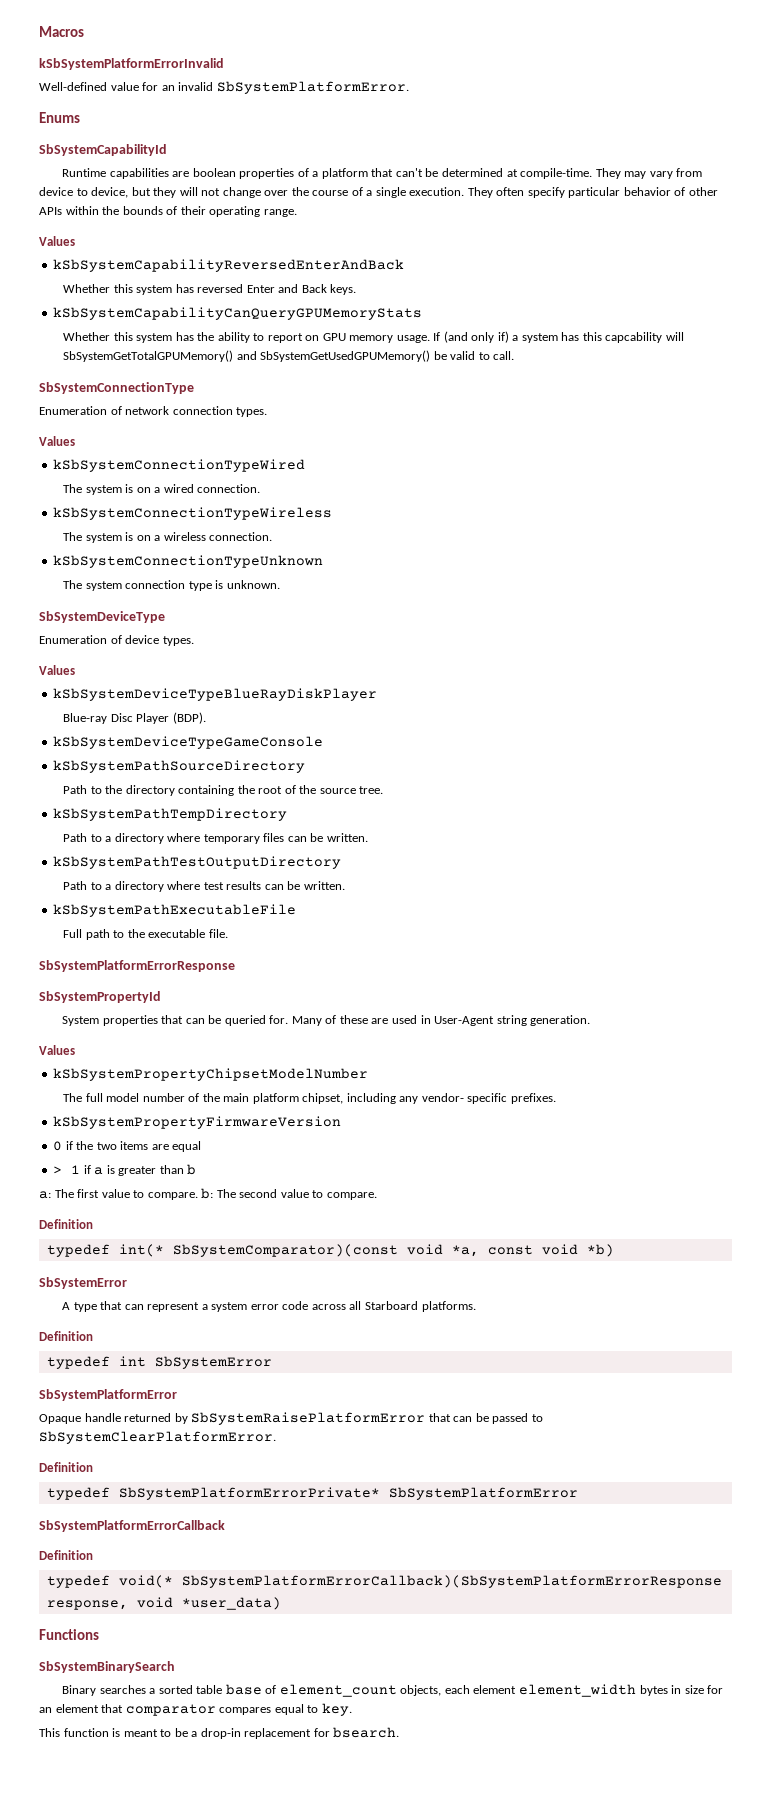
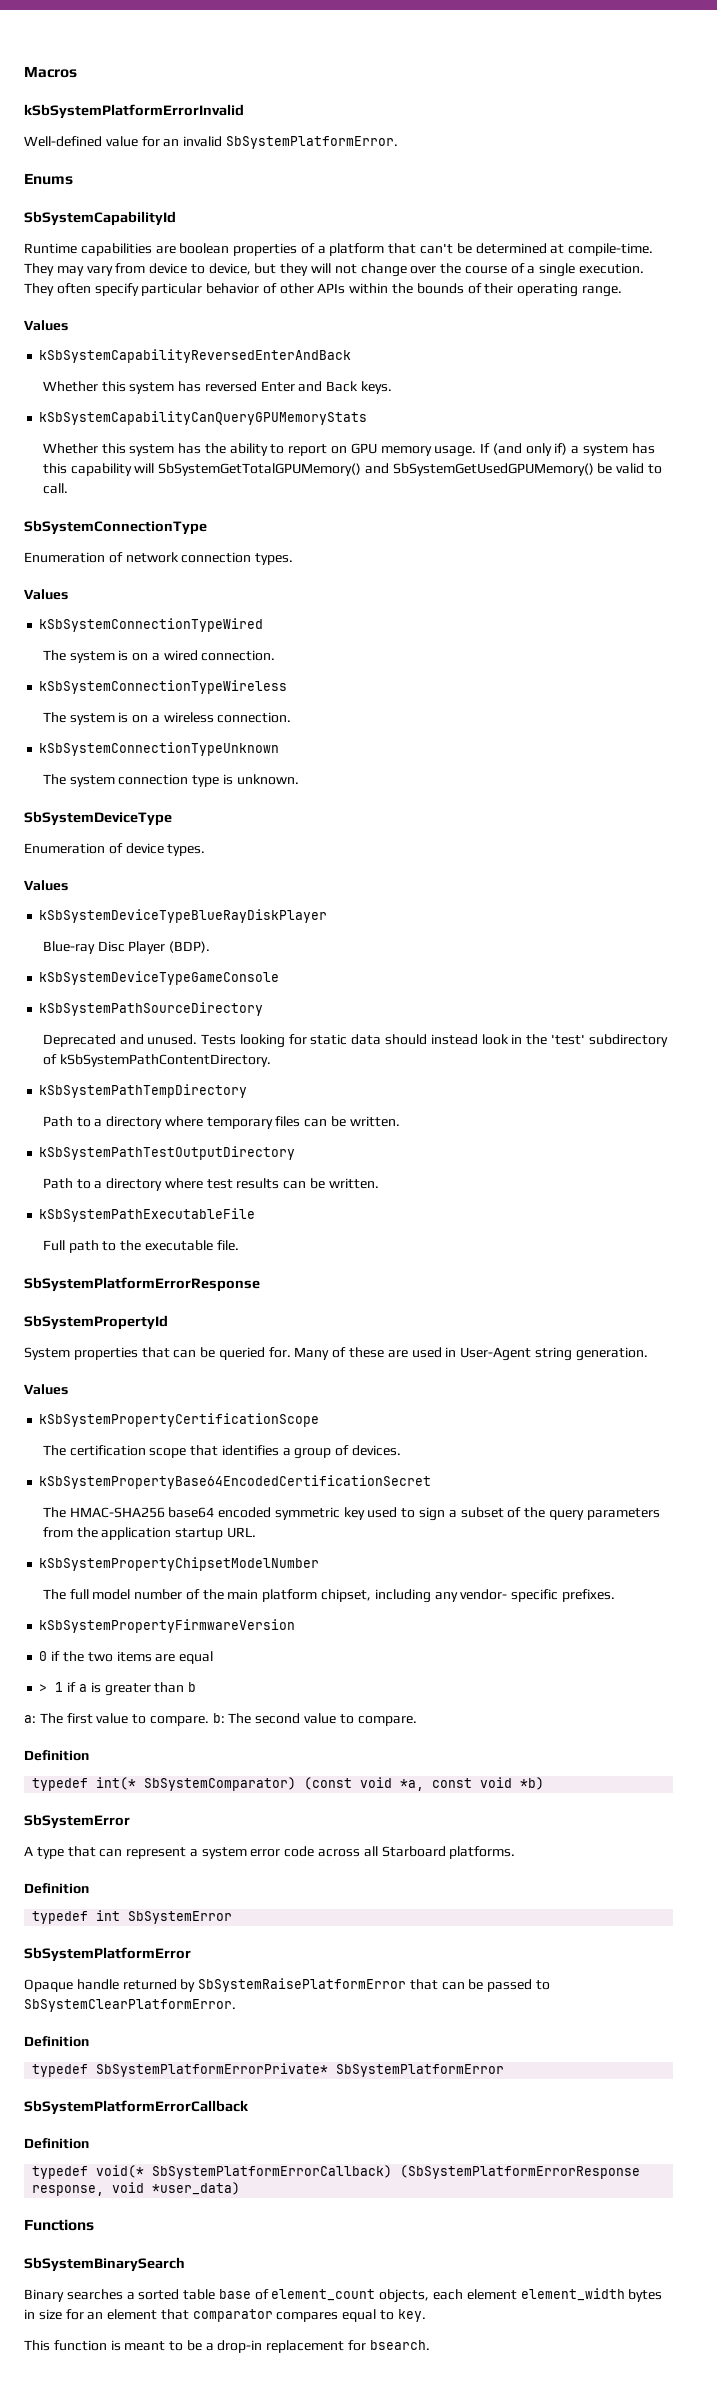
[605,332,663,343] capcability -> [70,463,132,476] capability
[63,785,384,796] Path to the directory containing the root of the source tree. -> [42,1034,668,1048] [42,1054,271,1067] Deprecated and unused. Tests looking for static data should instead look in the 'test' subdirectory of kSbSystemPathContentDirectory.
(75, 1050) none -> [39,1413,320,1427] [42,1445,402,1459] [39,1475,432,1489] [42,1507,660,1521] [42,1527,256,1540] // kSbSystemPropertyCertificationScope // The certification scope that identifies a group of devices. // kSbSystemPropertyBase64EncodedCertificationSecret // The HMAC-SHA256 base64 encoded symmetric key used to sign a subset of the query parameters from the application startup URL.
[172,1244,398,1257] SbSystemComparator)(const -> [144,1777,353,1791] SbSystemComparator) (const
[181,1575,722,1588] SbSystemPlatformErrorCallback)(SbSystemPlatformErrorResponse -> [152,2165,641,2179] SbSystemPlatformErrorCallback) (SbSystemPlatformErrorResponse

